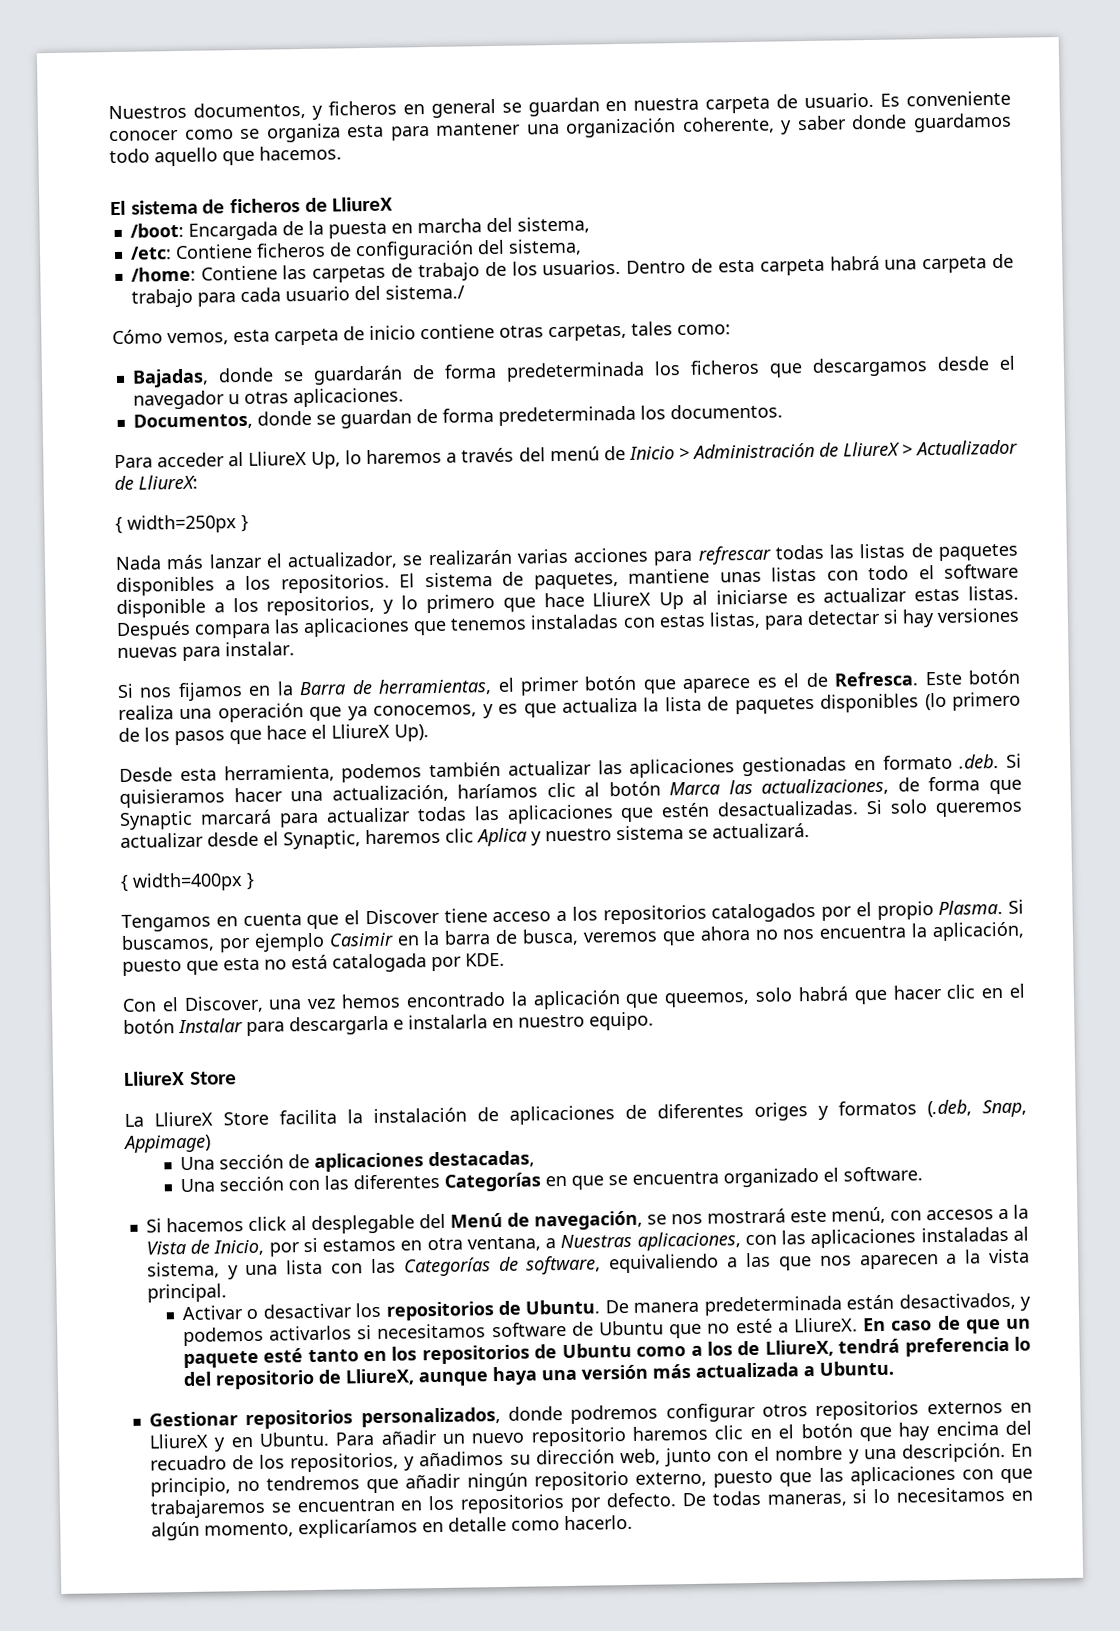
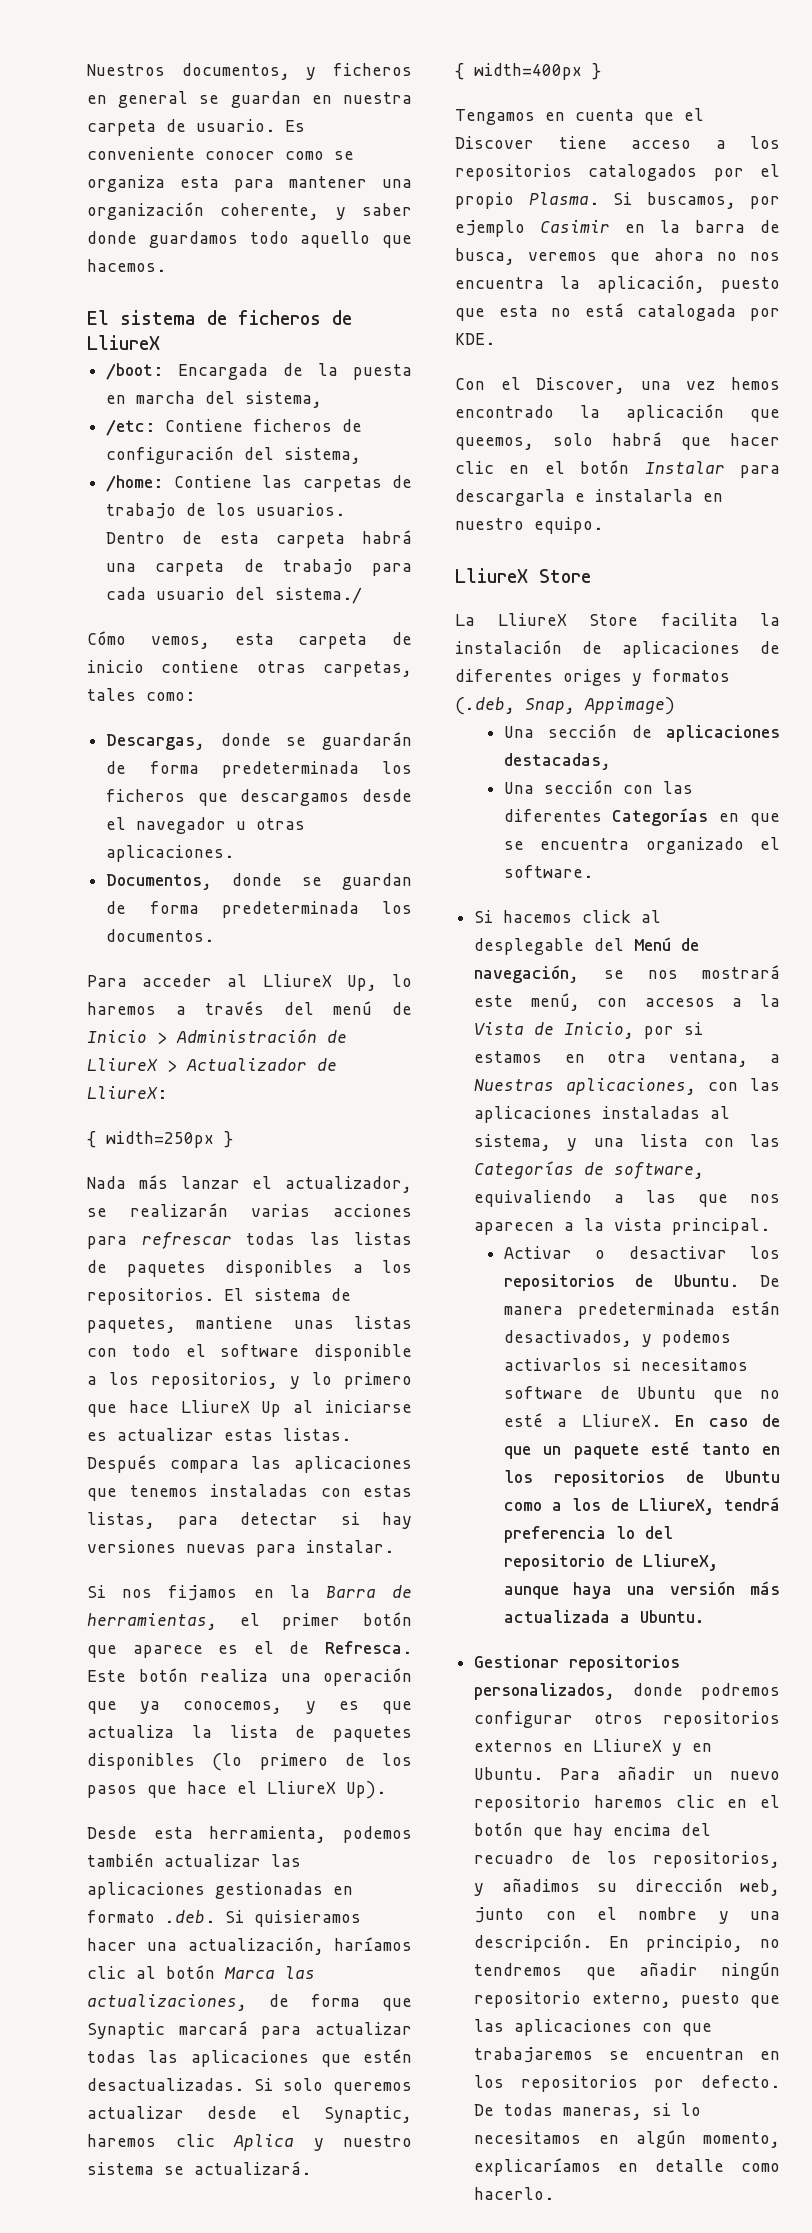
[131,368,209,388] Bajadas, -> [106,734,206,750] Descargas,

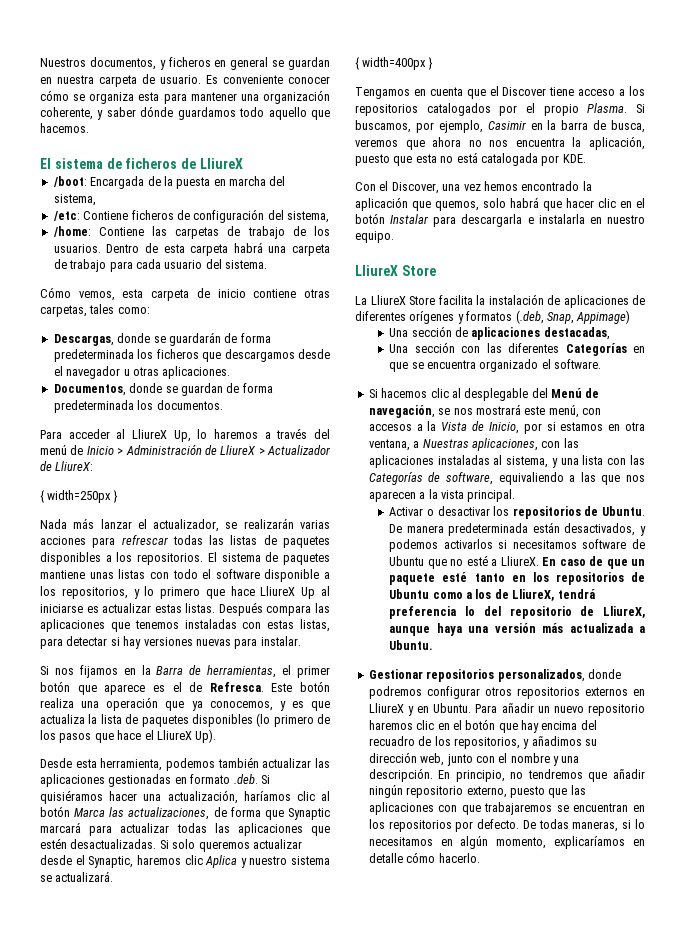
[285,151,324,160] como -> [40,90,69,101] cómo
[87,231,137,244] donde -> [140,106,174,117] dónde
[275,587,363,604] sistema./ -> [225,260,267,269] sistema.
[87,1317,176,1333] paquetes, -> [283,553,330,565] paquetes
[254,1910,361,1927] quisieramos -> [40,790,103,804] quisiéramos
[455,220,525,237] ejemplo -> [438,120,483,133] ejemplo,
[455,437,534,450] queemos, -> [435,201,479,211] quemos,
[563,669,622,686] origes -> [409,311,455,324] orígenes
[582,910,632,923] click -> [430,388,449,398] clic
[741,2163,780,2172] como -> [406,852,436,863] cómo

